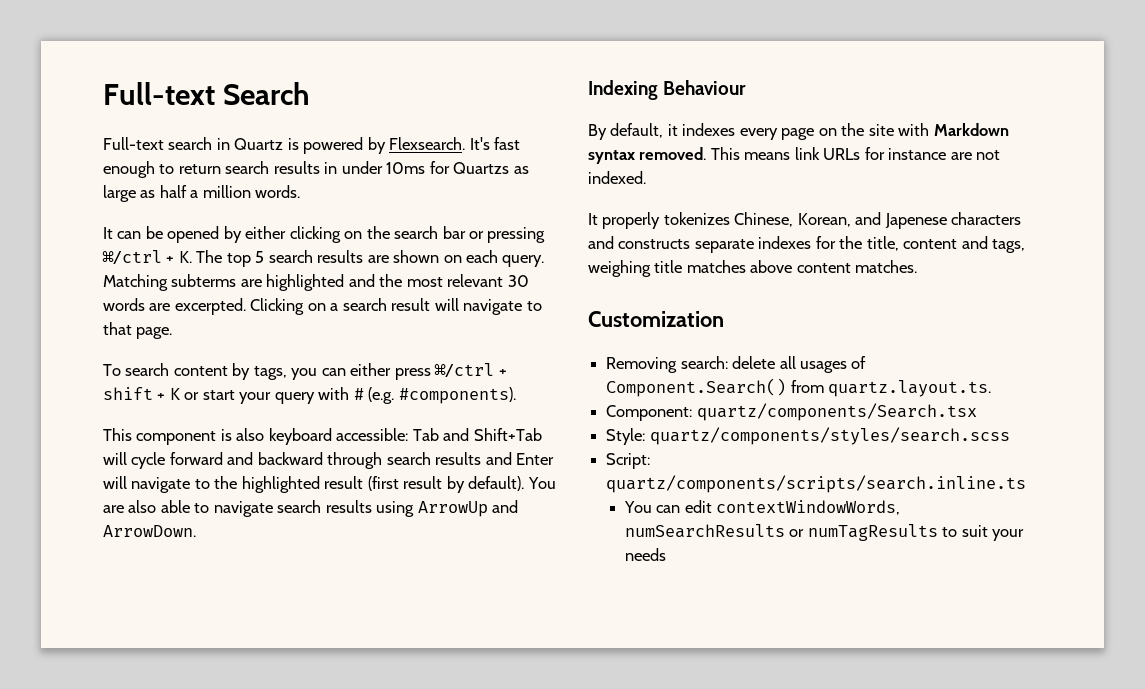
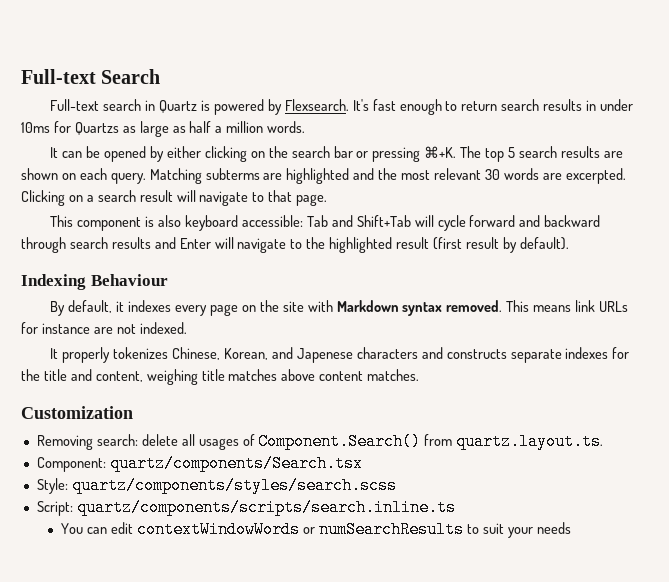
[102,250,192,264] ⌘/ctrl + K. -> [424,146,457,158] ⌘+K.
[103,363,507,380] [103,387,516,404] // To search content by tags, you can either press ⌘/ctrl + shift + K or start your query with # (e.g. #components). -> (328, 200) none
[527,477,556,489] [103,500,519,517] [103,525,196,537] You are also able to navigate search results using ArrowUp and ArrowDown. -> (569, 243) none
[866,236,1026,253] title, content and tags, -> [43,369,143,382] title and content,
[716,500,901,515] [624,524,938,541] contextWindowWords, numSearchResults or numTagResults -> [137,521,465,538] contextWindowWords or numSearchResults

